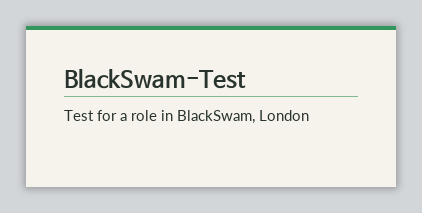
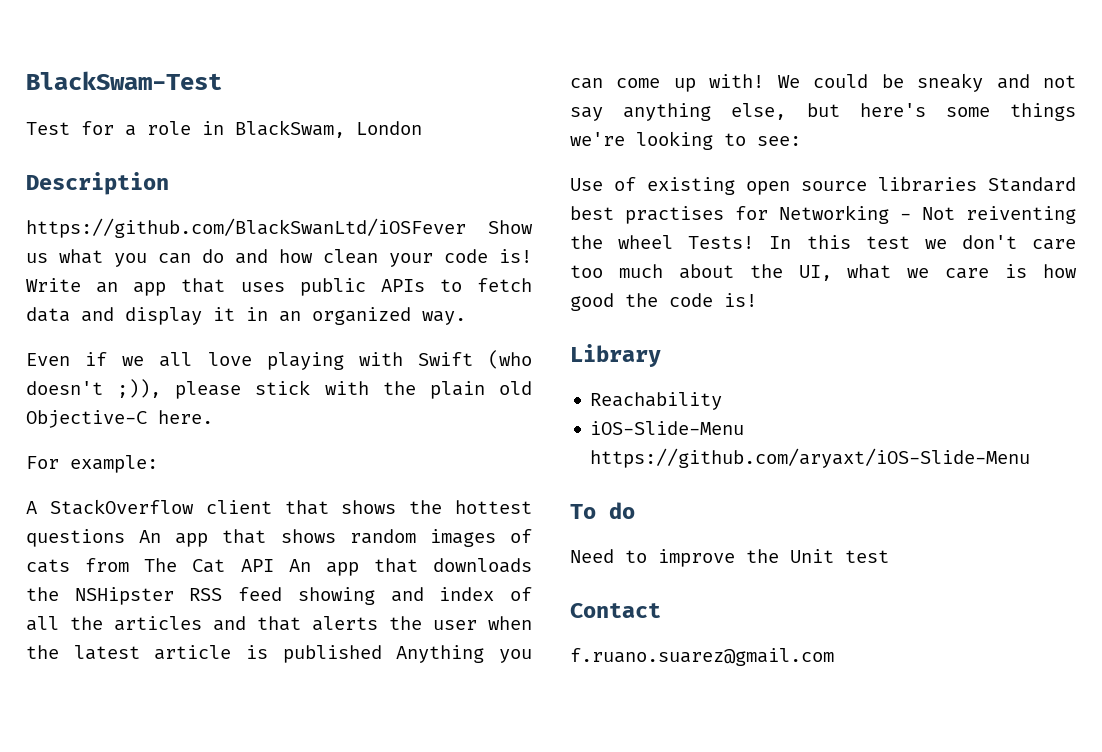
(309, 115) none -> [26,172,169,195] [26,218,533,238] [26,249,532,267] [26,278,532,296] [26,307,466,325] [26,350,532,370] [26,379,533,399] [26,410,213,428] [26,455,158,473] [26,499,532,515] [26,529,532,547] [26,558,532,576] [26,587,532,605] [26,616,532,631] [26,645,532,663] [570,73,1076,92] [570,103,1076,121] [570,131,801,150] [570,177,1076,195] [570,205,1076,224] [570,235,1076,250] [570,264,1077,281] [570,293,757,311] [570,344,661,367] [590,392,723,410] [590,421,745,435] [590,448,1031,468] [570,502,635,519] [570,549,889,567] [570,603,661,618] [570,648,834,666] // Description // https://github.com/BlackSwanLtd/iOSFever Show us what you can do and how clean your code is! Write an app that uses public APIs to fetch data and display it in an organized way. // Even if we all love playing with Swift (who doesn't ;)), please stick with the plain old Objective-C here. // For example: // A StackOverflow client that shows the hottest questions An app that shows random images of cats from The Cat API An app that downloads the NSHipster RSS feed showing and index of all the articles and that alerts the user when the latest article is published Anything you can come up with! We could be sneaky and not say anything else, but here's some things we're looking to see: // Use of existing open source libraries Standard best practises for Networking - Not reiventing the wheel Tests! In this test we don't care too much about the UI, what we care is how good the code is! // Library // Reachability // iOS-Slide-Menu https://github.com/aryaxt/iOS-Slide-Menu // To do // Need to improve the Unit test // Contact // f.ruano.suarez@gmail.com

